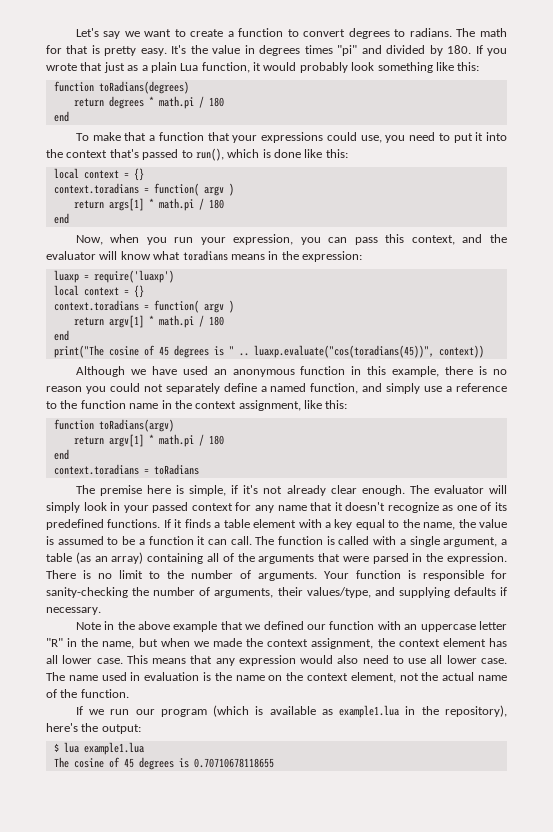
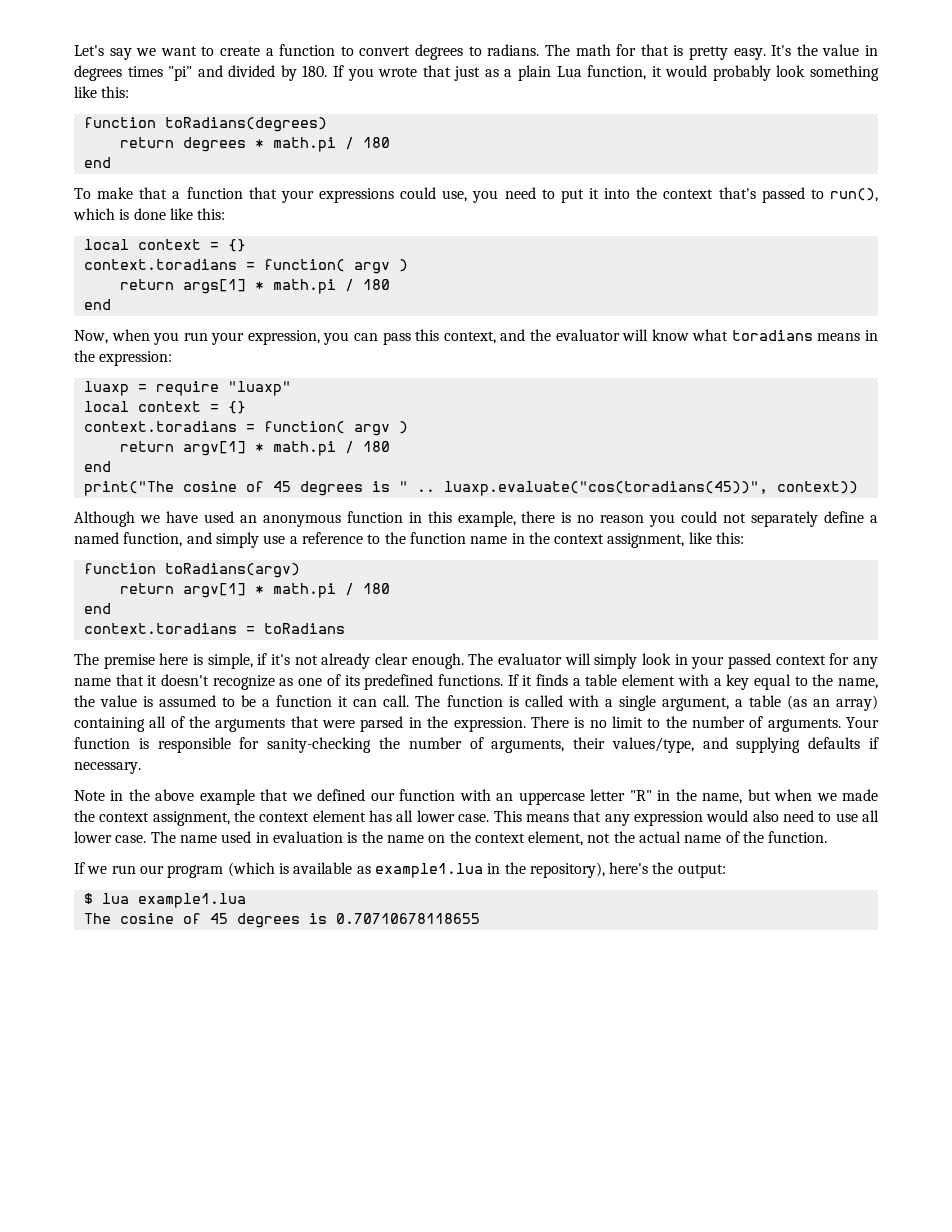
[93,270,174,283] require('luaxp') -> [155,381,291,396] require "luaxp"

